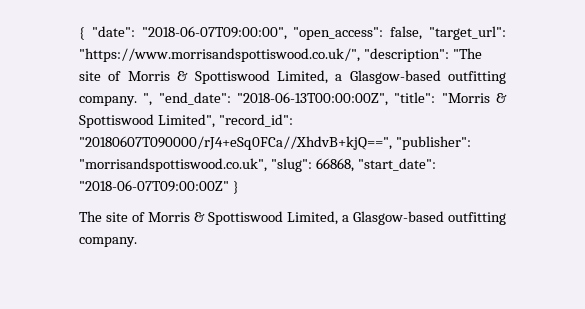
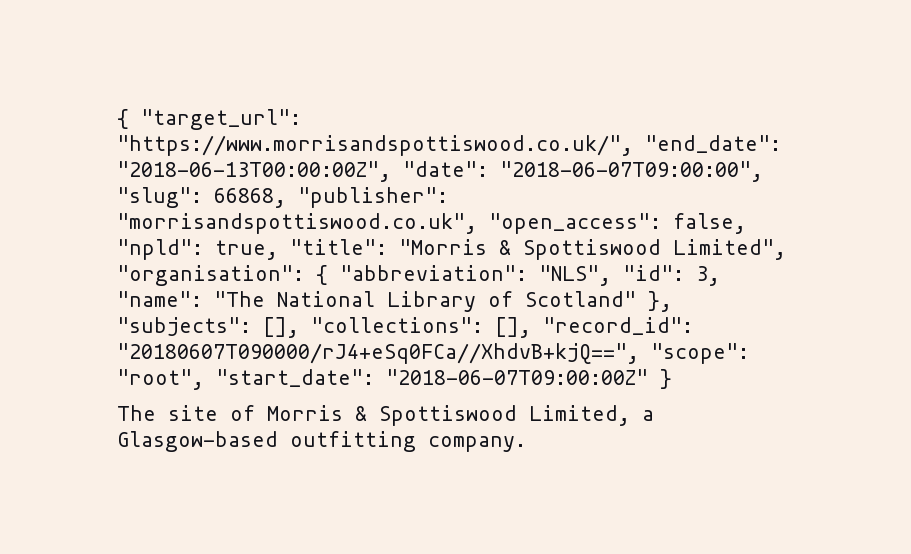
[79,26,507,40] [79,48,482,62] [79,70,506,84] [79,92,388,106] { "date": "2018-06-07T09:00:00", "open_access": false, "target_url": "https://www.morrisandspottiswood.co.uk/", "description": "The site of Morris & Spottiswood Limited, a Glasgow-based outfitting company. ", "end_date": "2018-06-13T00:00:00Z", -> [117,109,301,130] [117,135,781,156] [117,161,763,182] [117,187,448,208] [117,213,746,234] [117,239,278,260] { "target_url": "https://www.morrisandspottiswood.co.uk/", "end_date": "2018-06-13T00:00:00Z", "date": "2018-06-07T09:00:00", "slug": 66868, "publisher": "morrisandspottiswood.co.uk", "open_access": false, "npld": true,
[218,114,293,127] [79,136,471,150] [79,158,354,172] "record_id": "20180607T090000/rJ4+eSq0FCa//XhdvB+kjQ==", "publisher": "morrisandspottiswood.co.uk", "slug": 66868, -> [117,265,720,286] [117,291,672,312] [117,317,693,338] [117,343,749,364] [117,369,204,390] "organisation": { "abbreviation": "NLS", "id": 3, "name": "The National Library of Scotland" }, "subjects": [], "collections": [], "record_id": "20180607T090000/rJ4+eSq0FCa//XhdvB+kjQ==", "scope": "root",

